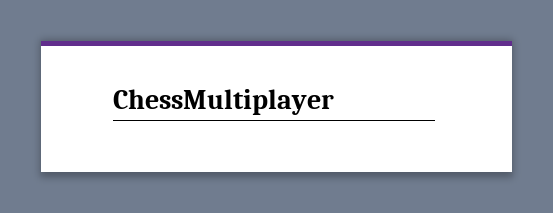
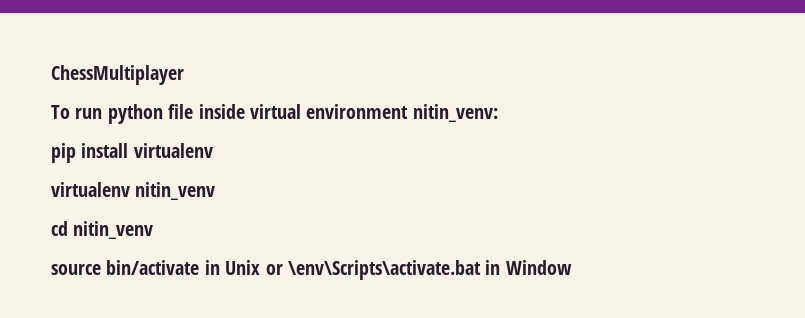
(334, 102) none -> [51,104,498,124] [51,143,213,163] [51,182,216,200] [51,221,154,239] [51,260,572,280] // To run python file inside virtual environment nitin_venv: // pip install virtualenv // virtualenv nitin_venv // cd nitin_venv // source bin/activate in Unix or \env\Scripts\activate.bat in Window

